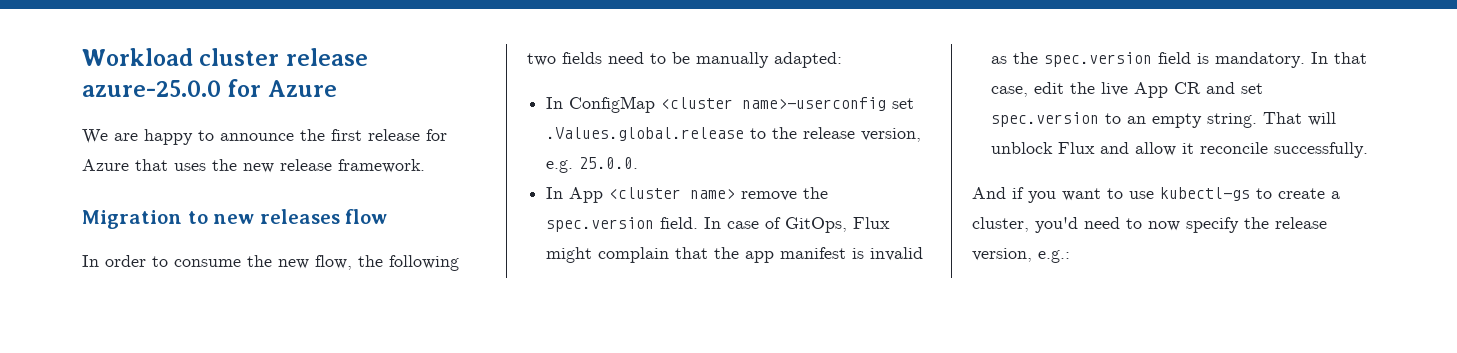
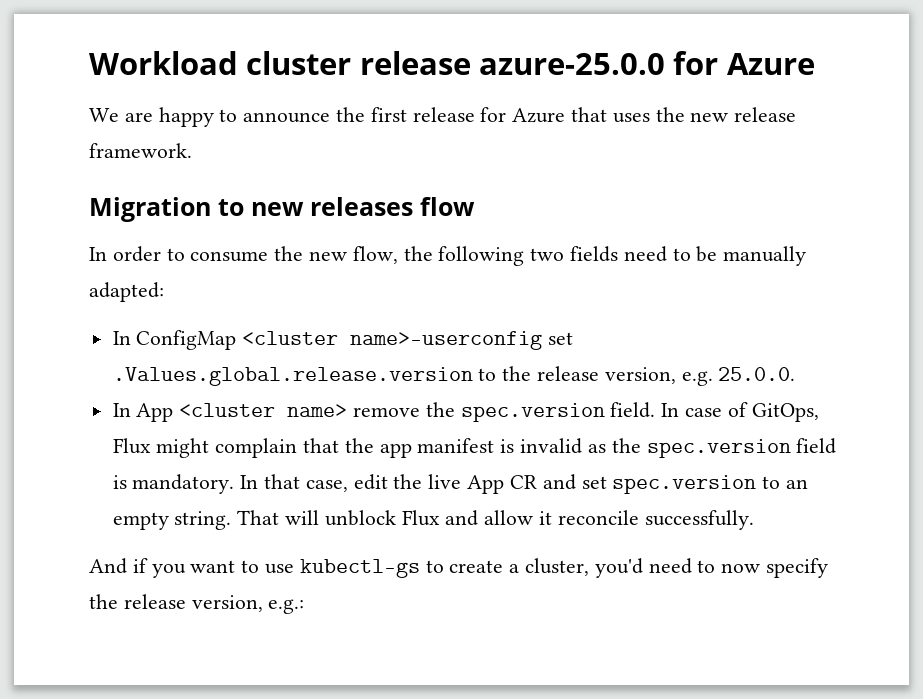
[546,127,745,141] .Values.global.release -> [112,367,473,386] .Values.global.release.version

